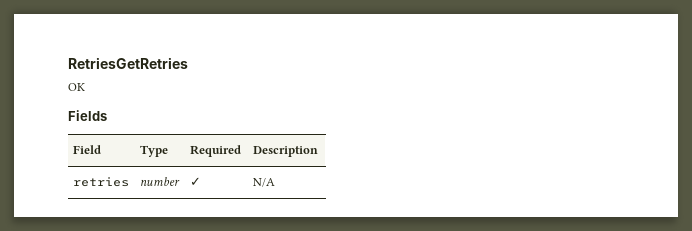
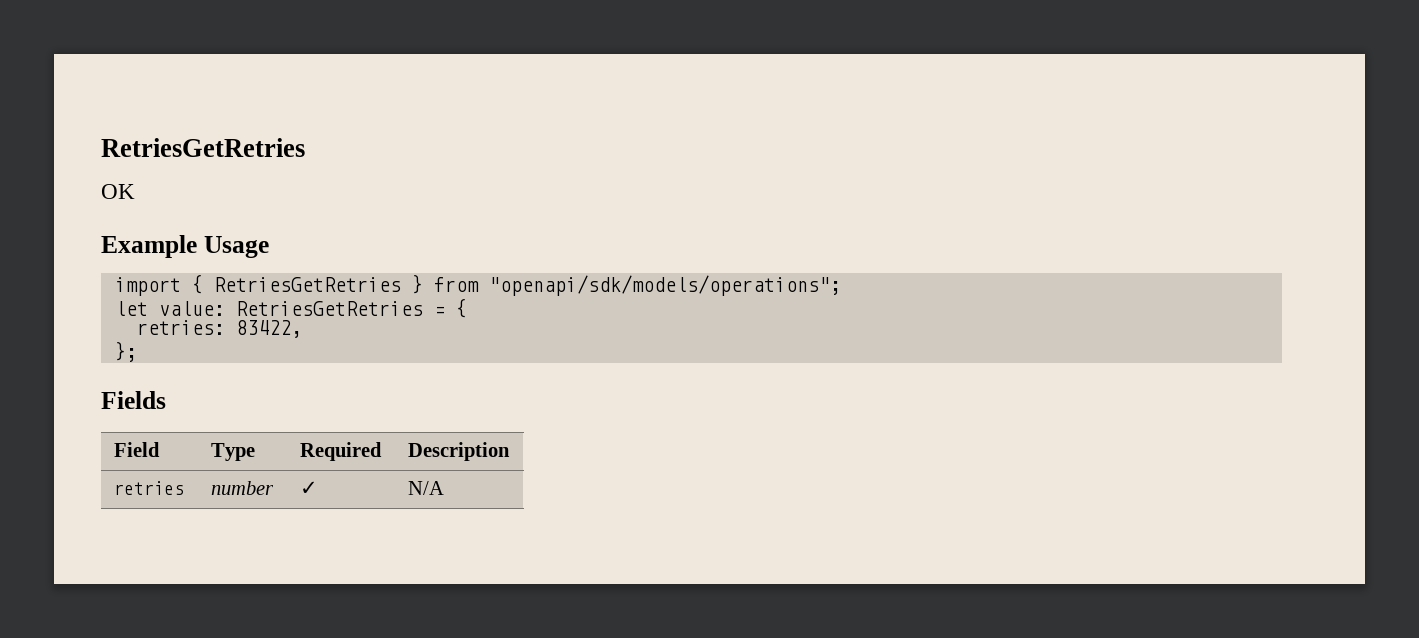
(85, 87) none -> [101,235,269,258] [114,274,841,296] [114,298,467,318] [136,320,302,338] [114,341,137,362] // Example Usage // import { RetriesGetRetries } from "openapi/sdk/models/operations"; // let value: RetriesGetRetries = { // retries: 83422, // };

